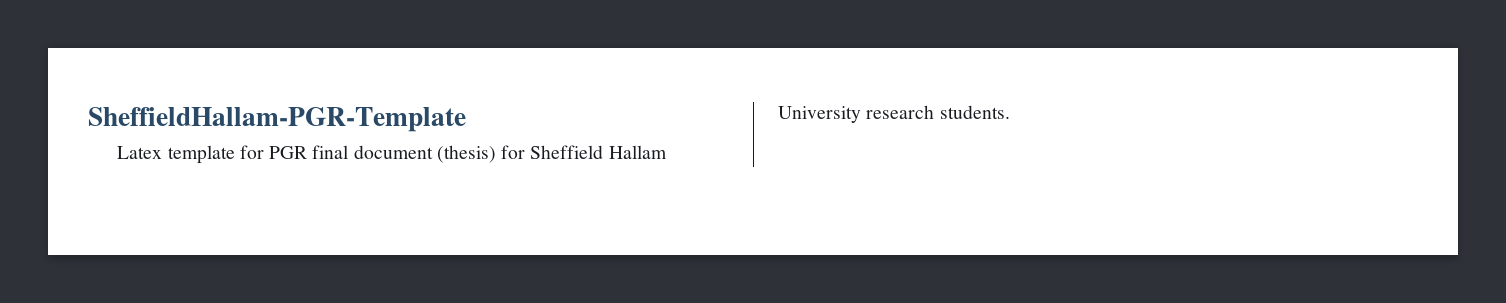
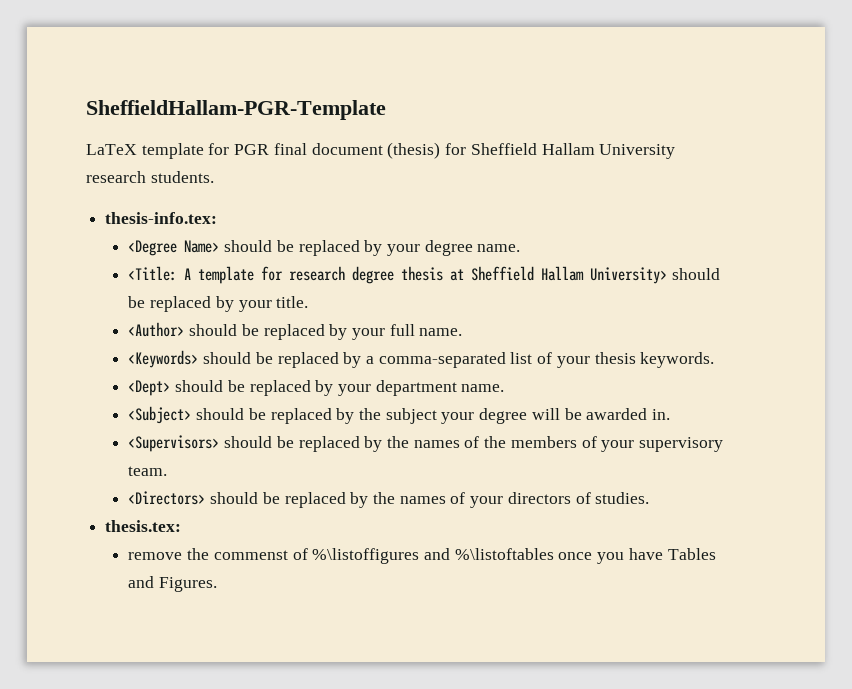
[117,146,163,159] Latex -> [86,144,137,155] LaTeX
(1010, 112) none -> [105,212,218,224] [128,240,521,256] [128,266,721,284] [128,296,309,312] [128,322,463,340] [128,350,715,368] [128,380,505,396] [128,406,671,424] [128,435,724,452] [128,466,168,476] [128,491,650,508] [105,520,182,532] [128,548,716,564] [128,576,218,592] // thesis-info.tex: // <Degree Name> should be replaced by your degree name. // <Title: A template for research degree thesis at Sheffield Hallam University> should be replaced by your title. // <Author> should be replaced by your full name. // <Keywords> should be replaced by a comma-separated list of your thesis keywords. // <Dept> should be replaced by your department name. // <Subject> should be replaced by the subject your degree will be awarded in. // <Supervisors> should be replaced by the names of the members of your supervisory team. // <Directors> should be replaced by the names of your directors of studies. // thesis.tex: // remove the commenst of %\listoffigures and %\listoftables once you have Tables and Figures.

